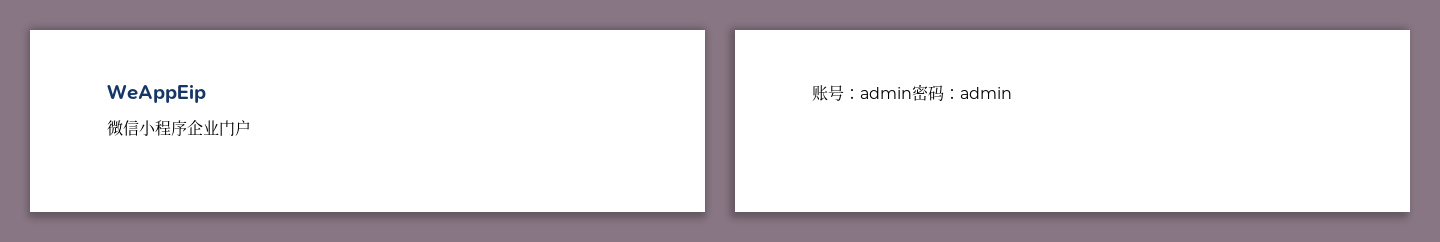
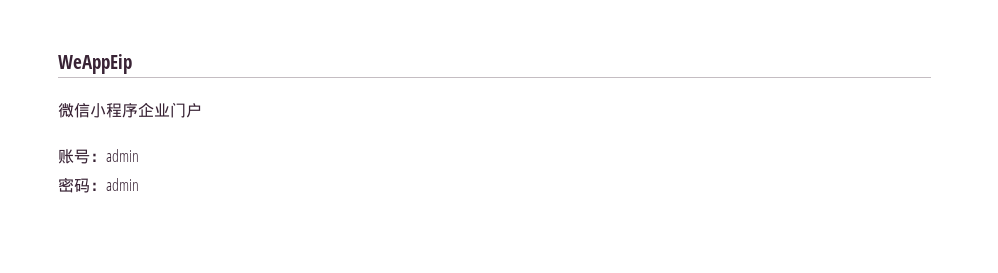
(912, 93) none -> (139, 155) //

